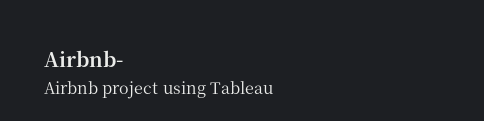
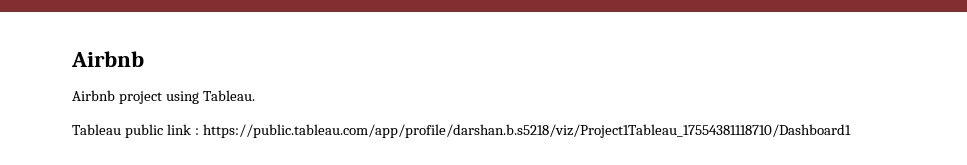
[44,50,123,67] Airbnb- -> [71,51,144,67] Airbnb
[209,81,273,94] Tableau -> [202,90,255,101] [72,124,851,138] Tableau. // Tableau public link : https://public.tableau.com/app/profile/darshan.b.s5218/viz/Project1Tableau_17554381118710/Dashboard1

